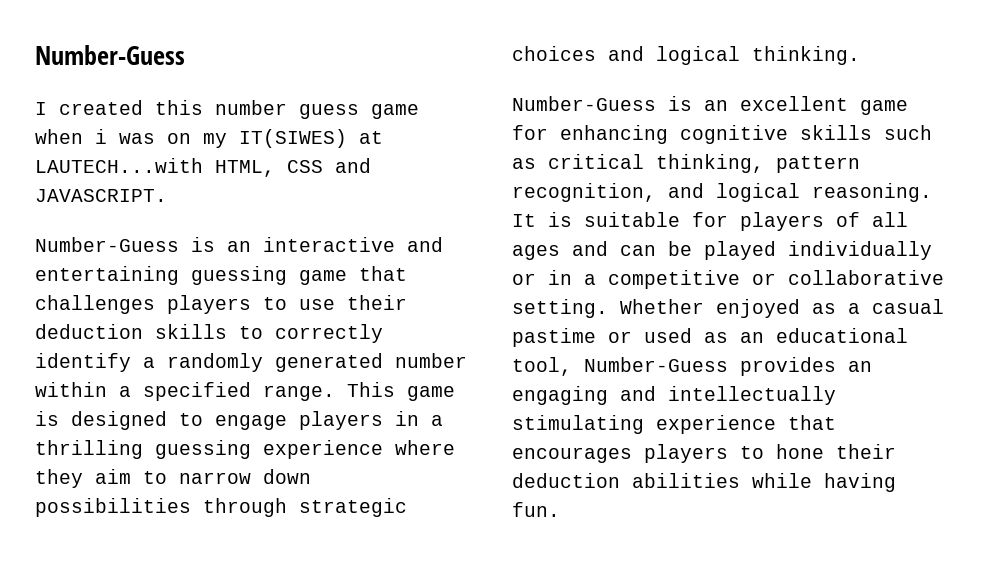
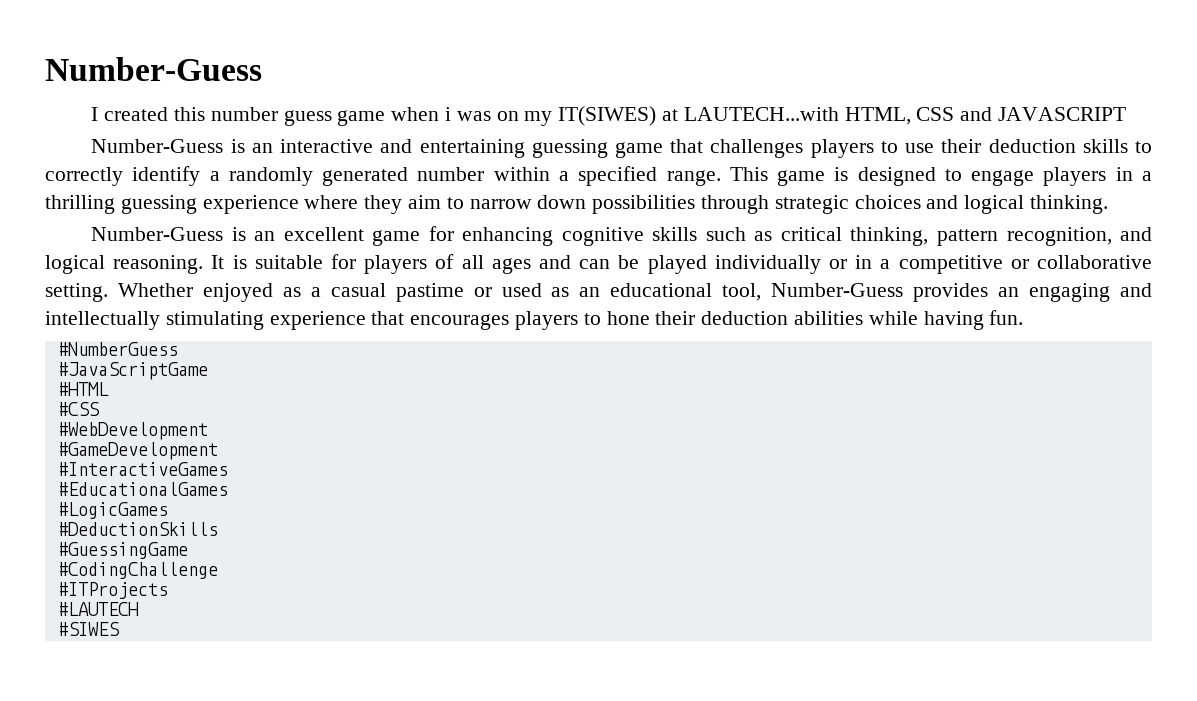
[35,189,167,202] JAVASCRIPT. -> [998,107,1127,121] JAVASCRIPT
(560, 509) none -> [57,342,178,356] [57,362,208,380] [57,382,109,396] [57,402,100,416] [57,422,208,440] [57,442,218,460] [57,462,228,476] [57,482,228,496] [57,502,168,519] [57,522,218,536] [57,542,188,559] [57,562,218,579] [57,582,168,599] [57,602,139,616] [57,622,120,636] // #NumberGuess // #JavaScriptGame // #HTML // #CSS // #WebDevelopment // #GameDevelopment // #InteractiveGames // #EducationalGames // #LogicGames // #DeductionSkills // #GuessingGame // #CodingChallenge // #ITProjects // #LAUTECH // #SIWES

